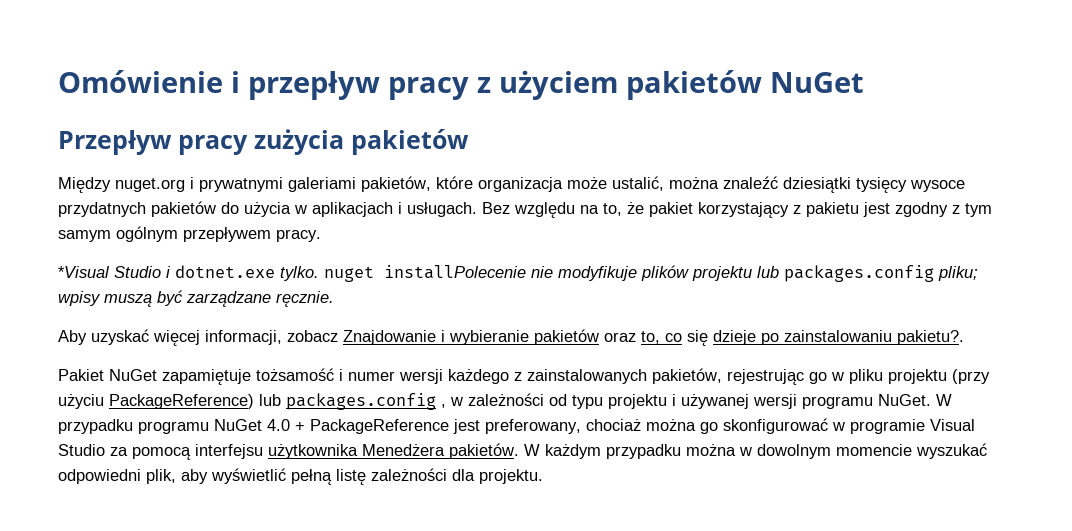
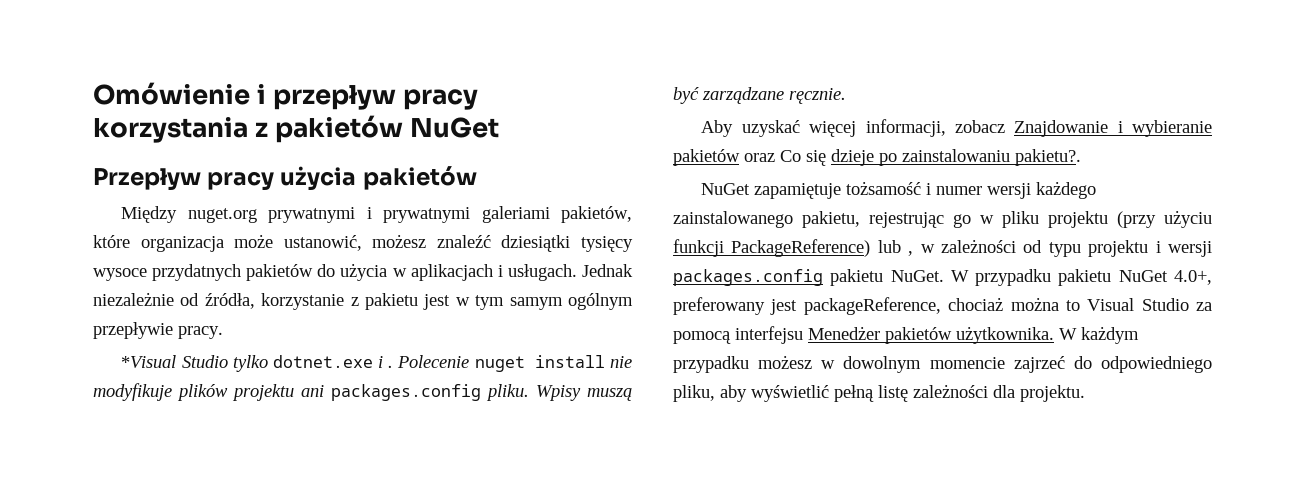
[476,70,618,100] z użyciem -> [93,117,269,143] korzystania z
[254,129,344,155] zużycia -> [280,166,357,190] użycia
(185, 185) none -> [268,207,356,223] prywatnymi
[612,176,719,191] ustalić, można -> [283,234,427,251] ustanowić, możesz
[482,202,789,218] Bez względu na to, że pakiet korzystający -> [581,264,633,277] [93,292,345,310] Jednak niezależnie od źródła, korzystanie
[895,202,960,217] zgodny z -> [455,297,470,306] w
[183,227,271,242] przepływem -> [93,322,173,339] przepływie
[166,265,978,282] [58,291,101,306] i dotnet.exe tylko. nuget installPolecenie nie modyfikuje plików projektu lub packages.config pliku; wpisy -> [232,355,632,372] [93,383,581,401] tylko dotnet.exe i . Polecenie nuget install nie modyfikuje plików projektu ani packages.config pliku. Wpisy
[641,331,682,344] to, co -> [780,150,801,162] Co
[58,369,104,381] Pakiet -> (1081, 157) none
[514,368,722,384] z zainstalowanych pakietów, -> [673,211,860,228] zainstalowanego pakietu,
(104, 401) none -> [673,239,724,257] funkcji
[286,393,436,410] packages.config -> (901, 246) none
[681,394,952,409] [58,418,925,434] używanej wersji programu NuGet. W przypadku programu NuGet 4.0 + PackageReference jest preferowany, chociaż można go skonfigurować w programie -> [1168,241,1212,257] [673,269,1212,286] [673,297,1080,315] wersji packages.config pakietu NuGet. W przypadku pakietu NuGet 4.0+, preferowany jest packageReference, chociaż można to
[268,443,519,459] użytkownika Menedżera pakietów. -> [808,326,1054,344] Menedżer pakietów użytkownika.
[686,444,736,456] można -> [758,355,813,369] możesz
[916,443,987,459] [58,469,176,484] wyszukać odpowiedni plik, -> [1013,356,1212,373] [673,385,715,402] zajrzeć do odpowiedniego pliku,

